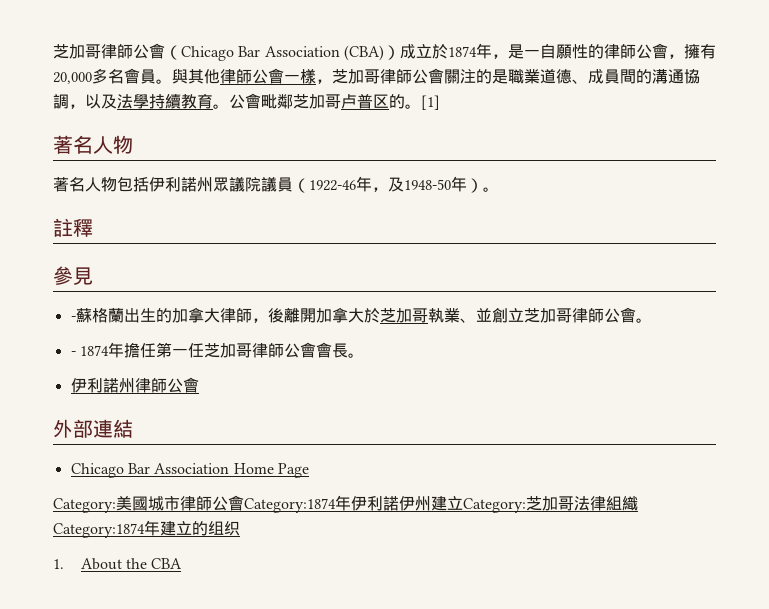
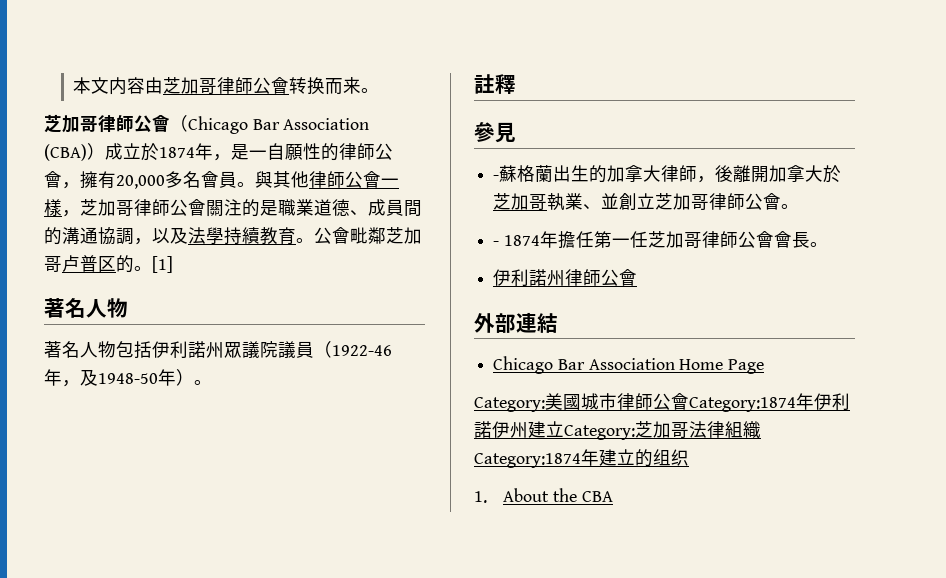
(53, 51) none -> [73,77,380,95] 本文内容由芝加哥律師公會转换而来。 //

